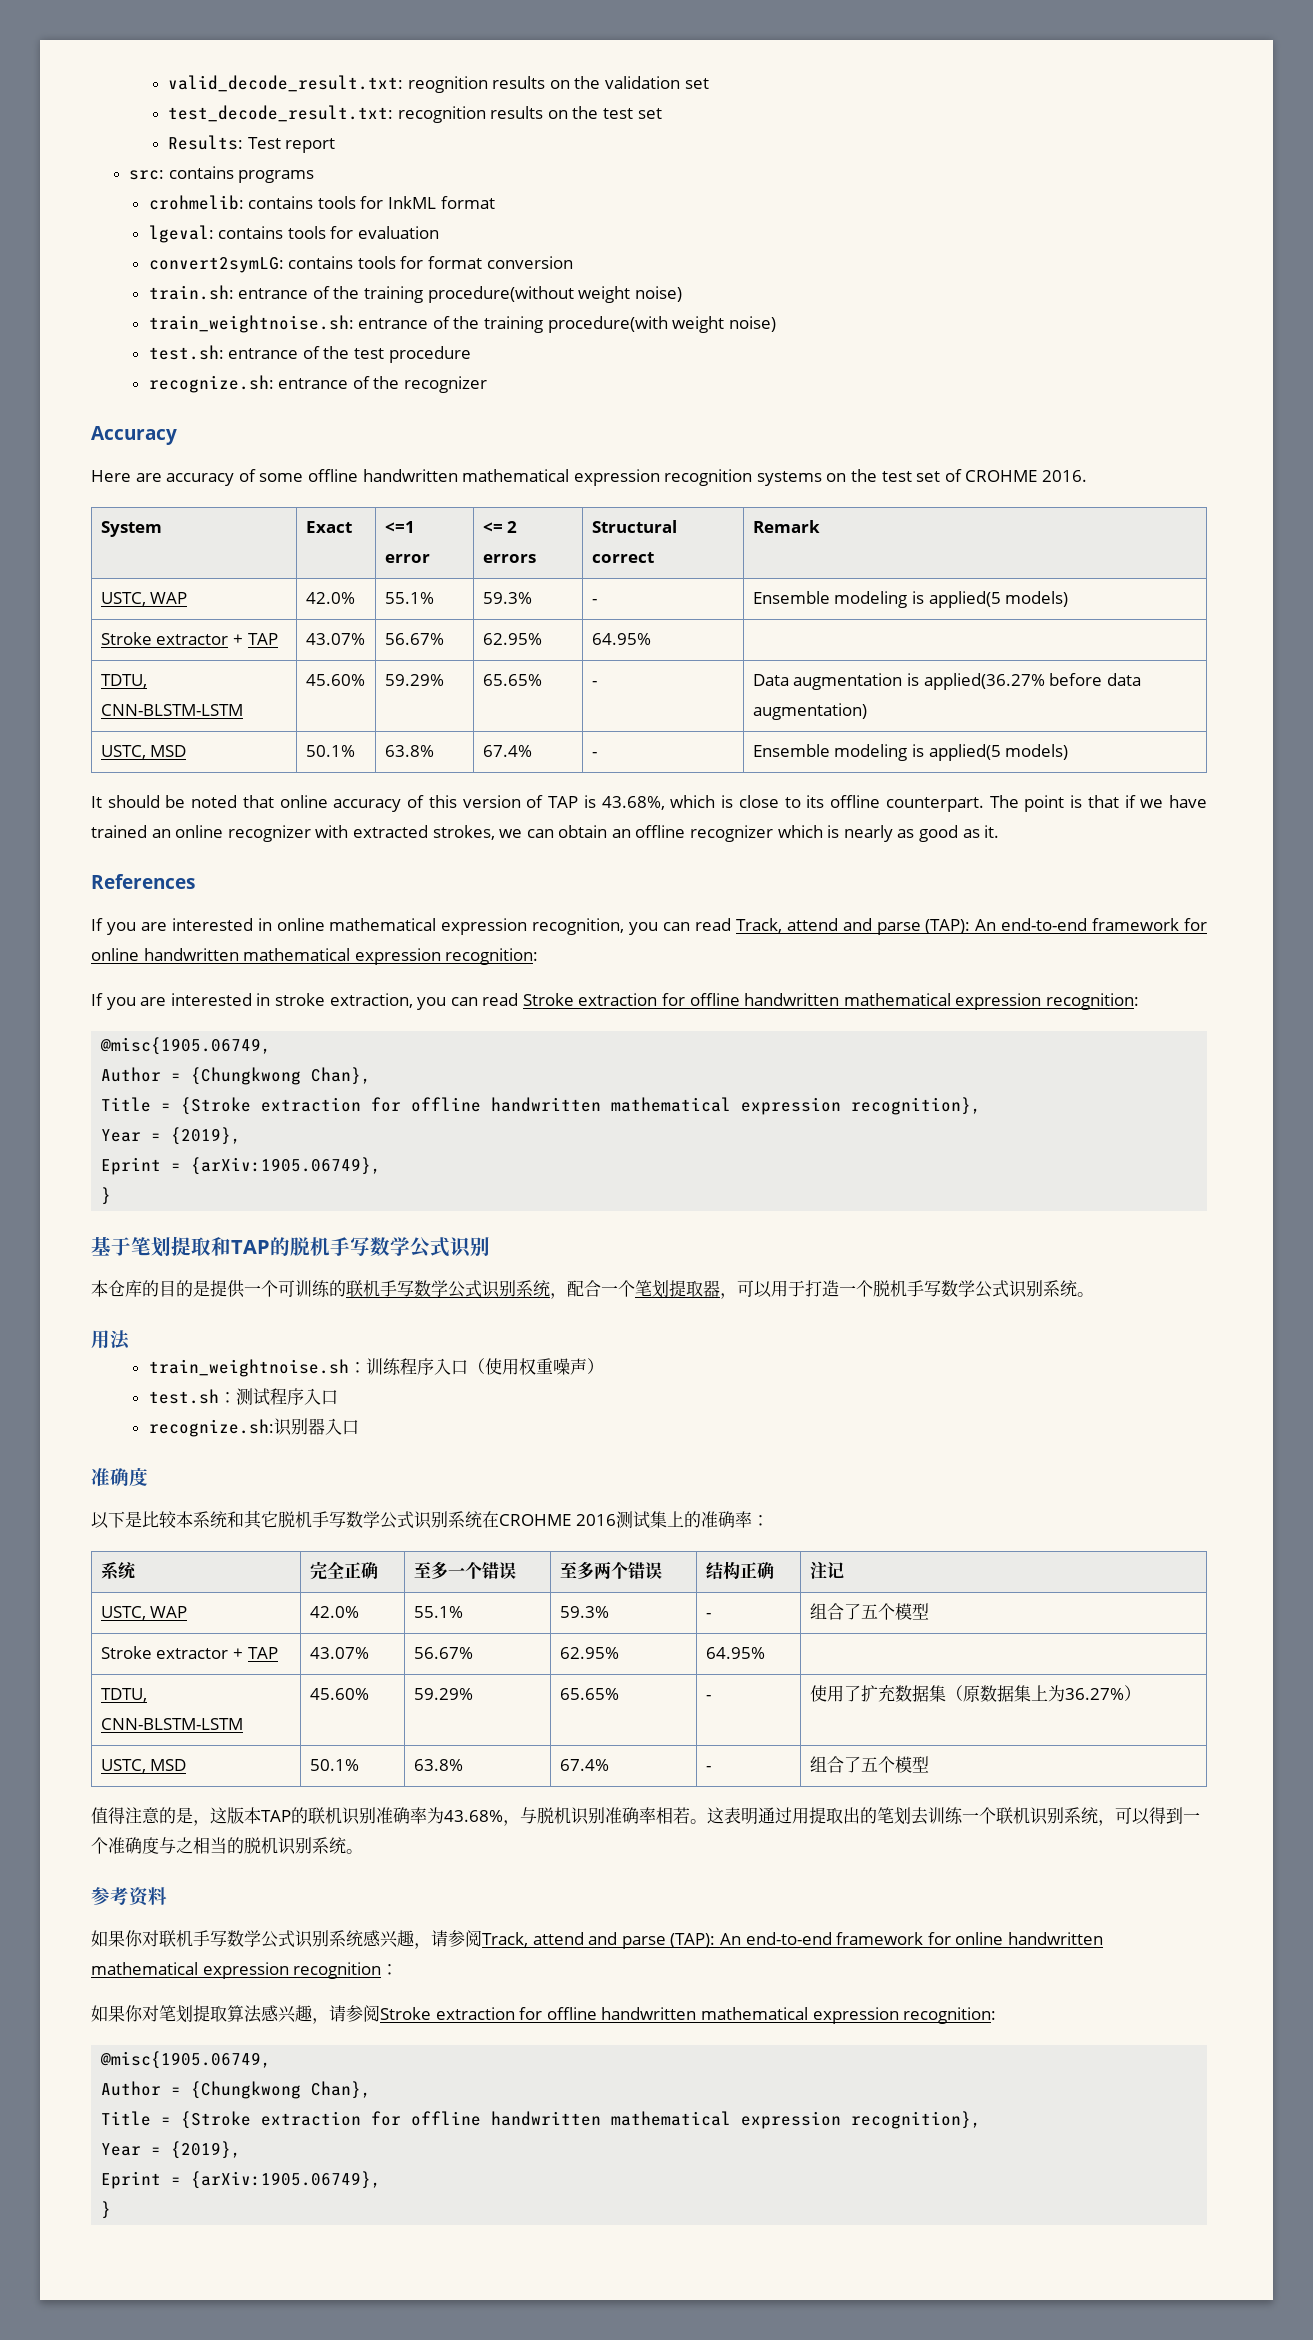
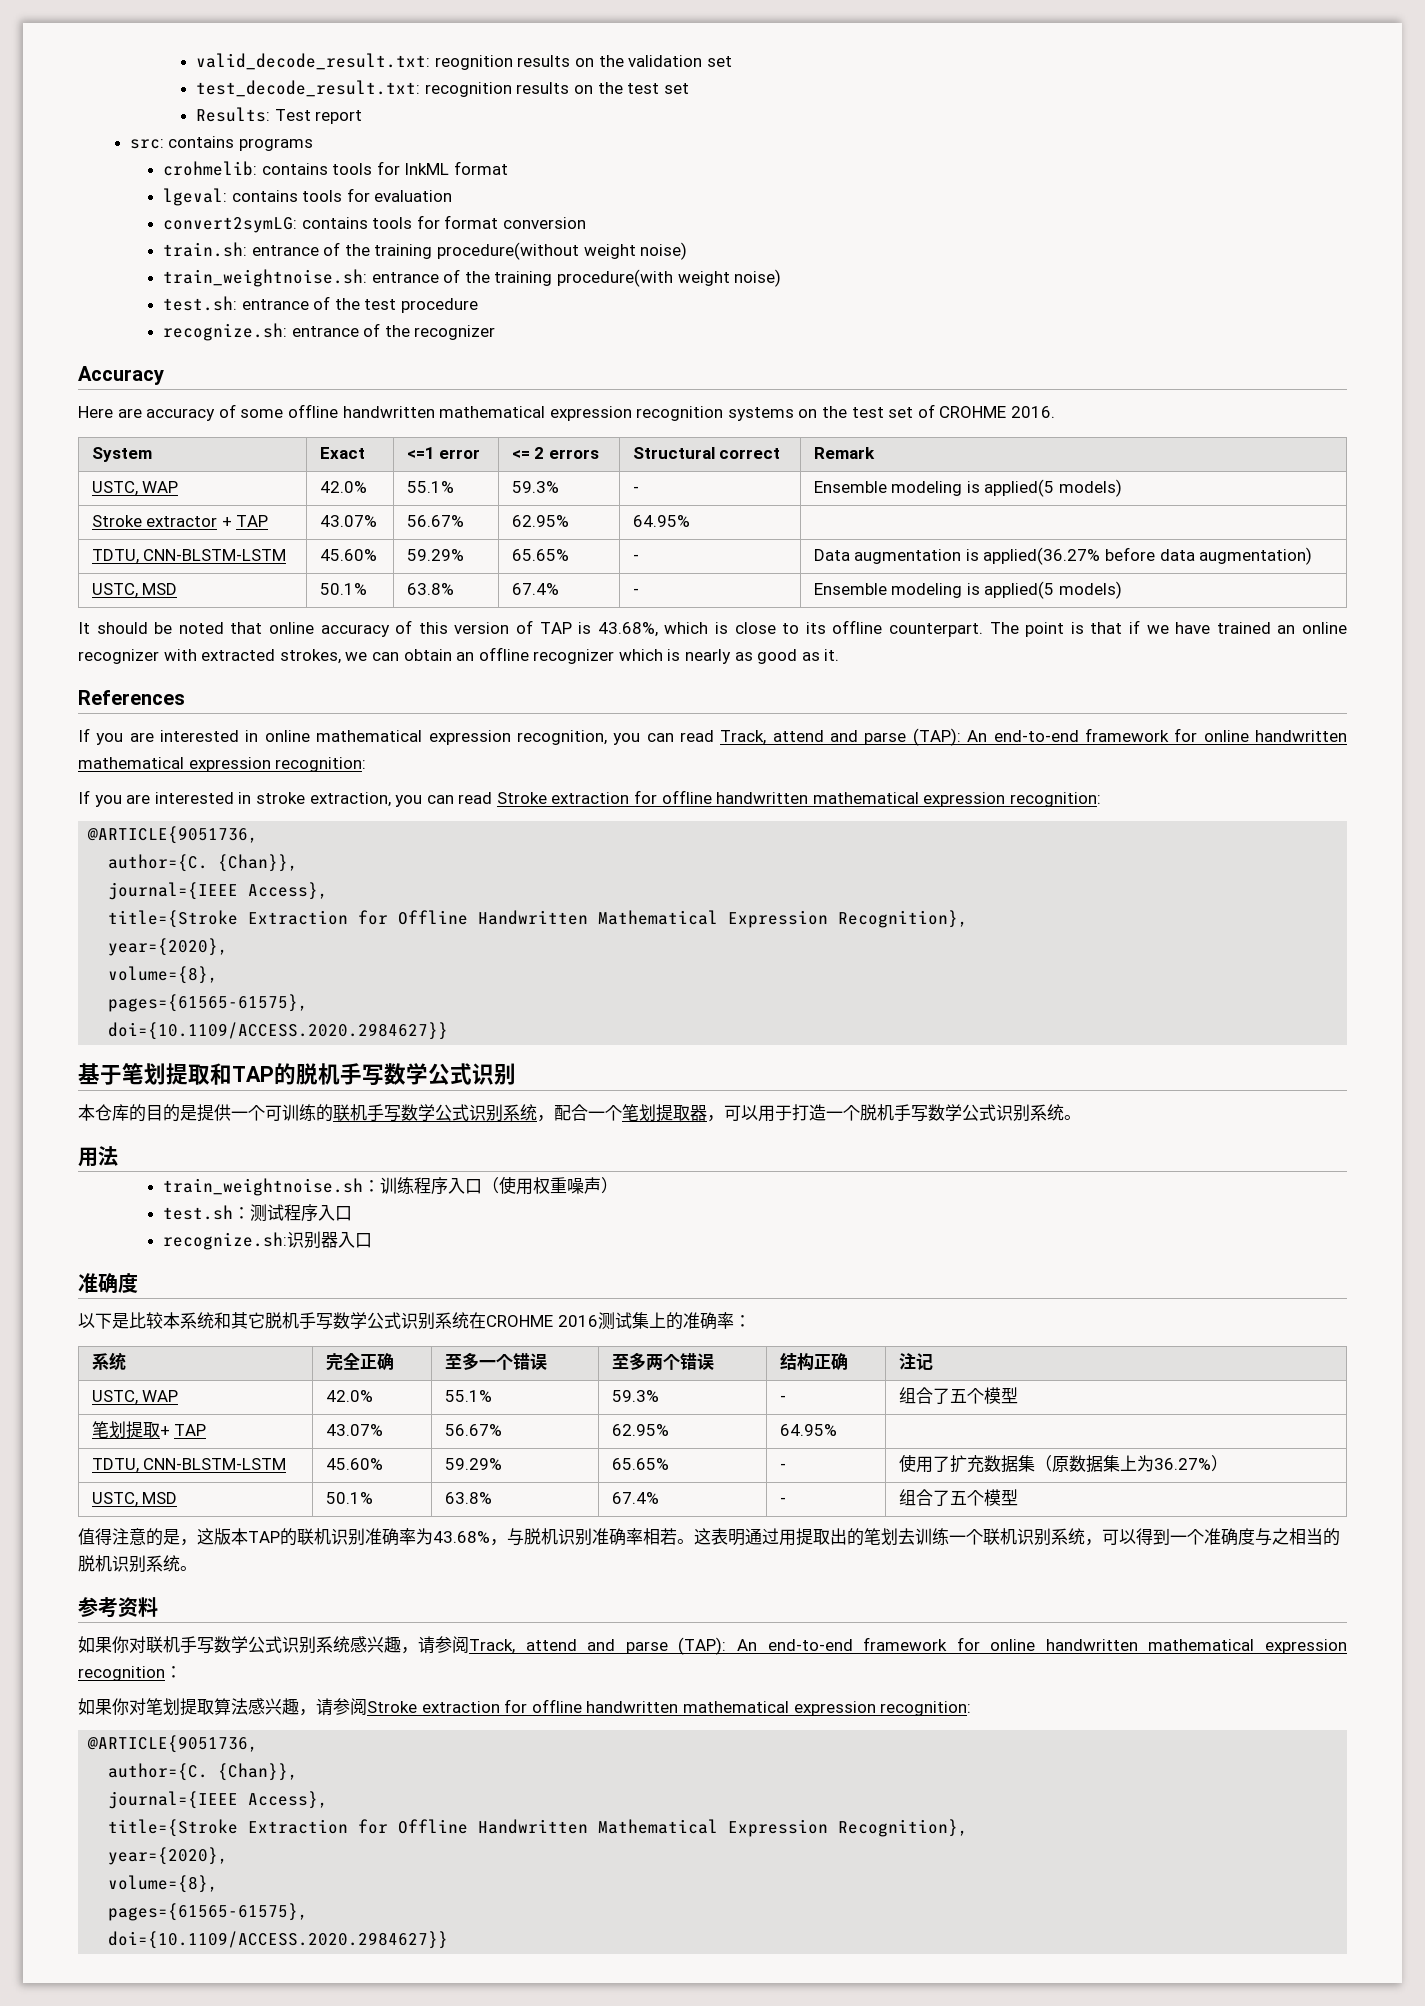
[100,1037,272,1055] [101,1067,372,1085] [101,1097,982,1115] [101,1127,242,1145] [101,1157,382,1175] [101,1187,112,1205] @misc{1905.06749, // Author = {Chungkwong Chan}, // Title = {Stroke extraction for offline handwritten mathematical expression recognition}, // Year = {2019}, // Eprint = {arXiv:1905.06749}, // } -> [87,826,259,844] [108,854,299,872] [108,882,329,900] [108,910,969,928] [108,938,229,956] [108,966,219,984] [108,994,309,1012] [108,1022,449,1040] @ARTICLE{9051736, // author={C. {Chan}}, // journal={IEEE Access}, // title={Stroke Extraction for Offline Handwritten Mathematical Expression Recognition}, // year={2020}, // volume={8}, // pages={61565-61575}, // doi={10.1109/ACCESS.2020.2984627}}
[100,1646,229,1659] Stroke extractor -> [91,1421,160,1439] 笔划提取
[100,2051,272,2069] [101,2081,372,2099] [101,2111,982,2129] [101,2141,242,2159] [101,2171,382,2189] [101,2201,112,2219] @misc{1905.06749, // Author = {Chungkwong Chan}, // Title = {Stroke extraction for offline handwritten mathematical expression recognition}, // Year = {2019}, // Eprint = {arXiv:1905.06749}, // } -> [87,1735,259,1753] [108,1763,299,1781] [108,1791,329,1809] [108,1819,969,1837] [108,1847,229,1865] [108,1875,219,1893] [108,1903,309,1921] [108,1931,449,1949] @ARTICLE{9051736, // author={C. {Chan}}, // journal={IEEE Access}, // title={Stroke Extraction for Offline Handwritten Mathematical Expression Recognition}, // year={2020}, // volume={8}, // pages={61565-61575}, // doi={10.1109/ACCESS.2020.2984627}}

